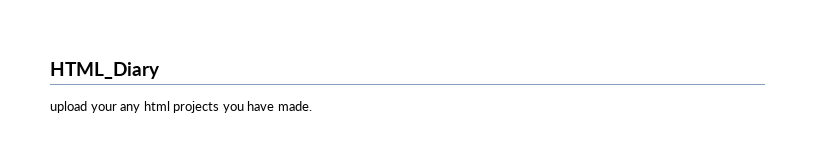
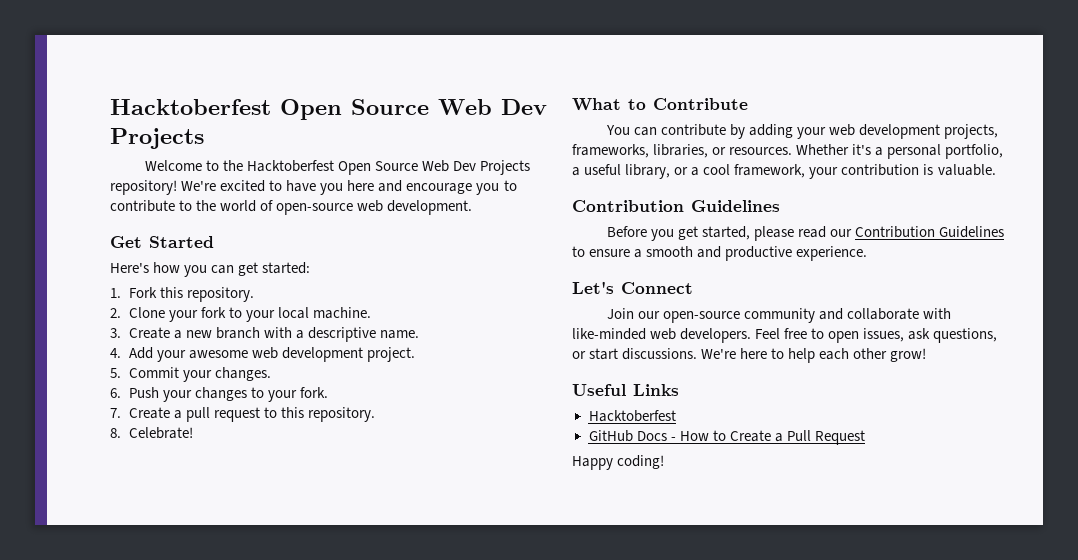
[50,62,160,79] [50,101,312,113] HTML_Diary // upload your any html projects you have made. -> [110,99,547,120] [110,128,204,149] [144,160,531,175] [110,180,517,195] [110,200,473,215] [110,236,214,248] [110,262,311,277] [110,287,254,302] [110,307,371,322] [110,327,419,342] [110,347,415,362] [110,367,271,382] [110,387,328,402] [110,407,375,422] [110,427,193,439] [572,98,748,111] [605,124,999,139] [572,144,1004,159] [572,164,996,179] [572,200,780,212] [606,226,1005,241] [572,246,868,261] [572,281,693,294] [606,308,952,323] [572,328,998,343] [572,348,927,363] [572,384,679,396] [588,410,676,422] [588,430,865,445] [572,455,665,470] Hacktoberfest Open Source Web Dev Projects // Welcome to the Hacktoberfest Open Source Web Dev Projects repository! We're excited to have you here and encourage you to contribute to the world of open-source web development. // Get Started // Here's how you can get started: // 1. Fork this repository. // 2. Clone your fork to your local machine. // 3. Create a new branch with a descriptive name. // 4. Add your awesome web development project. // 5. Commit your changes. // 6. Push your changes to your fork. // 7. Create a pull request to this repository. // 8. Celebrate! // What to Contribute // You can contribute by adding your web development projects, frameworks, libraries, or resources. Whether it's a personal portfolio, a useful library, or a cool framework, your contribution is valuable. // Contribution Guidelines // Before you get started, please read our Contribution Guidelines to ensure a smooth and productive experience. // Let's Connect // Join our open-source community and collaborate with like-minded web developers. Feel free to open issues, ask questions, or start discussions. We're here to help each other grow! // Useful Links // Hacktoberfest // GitHub Docs - How to Create a Pull Request // Happy coding!

